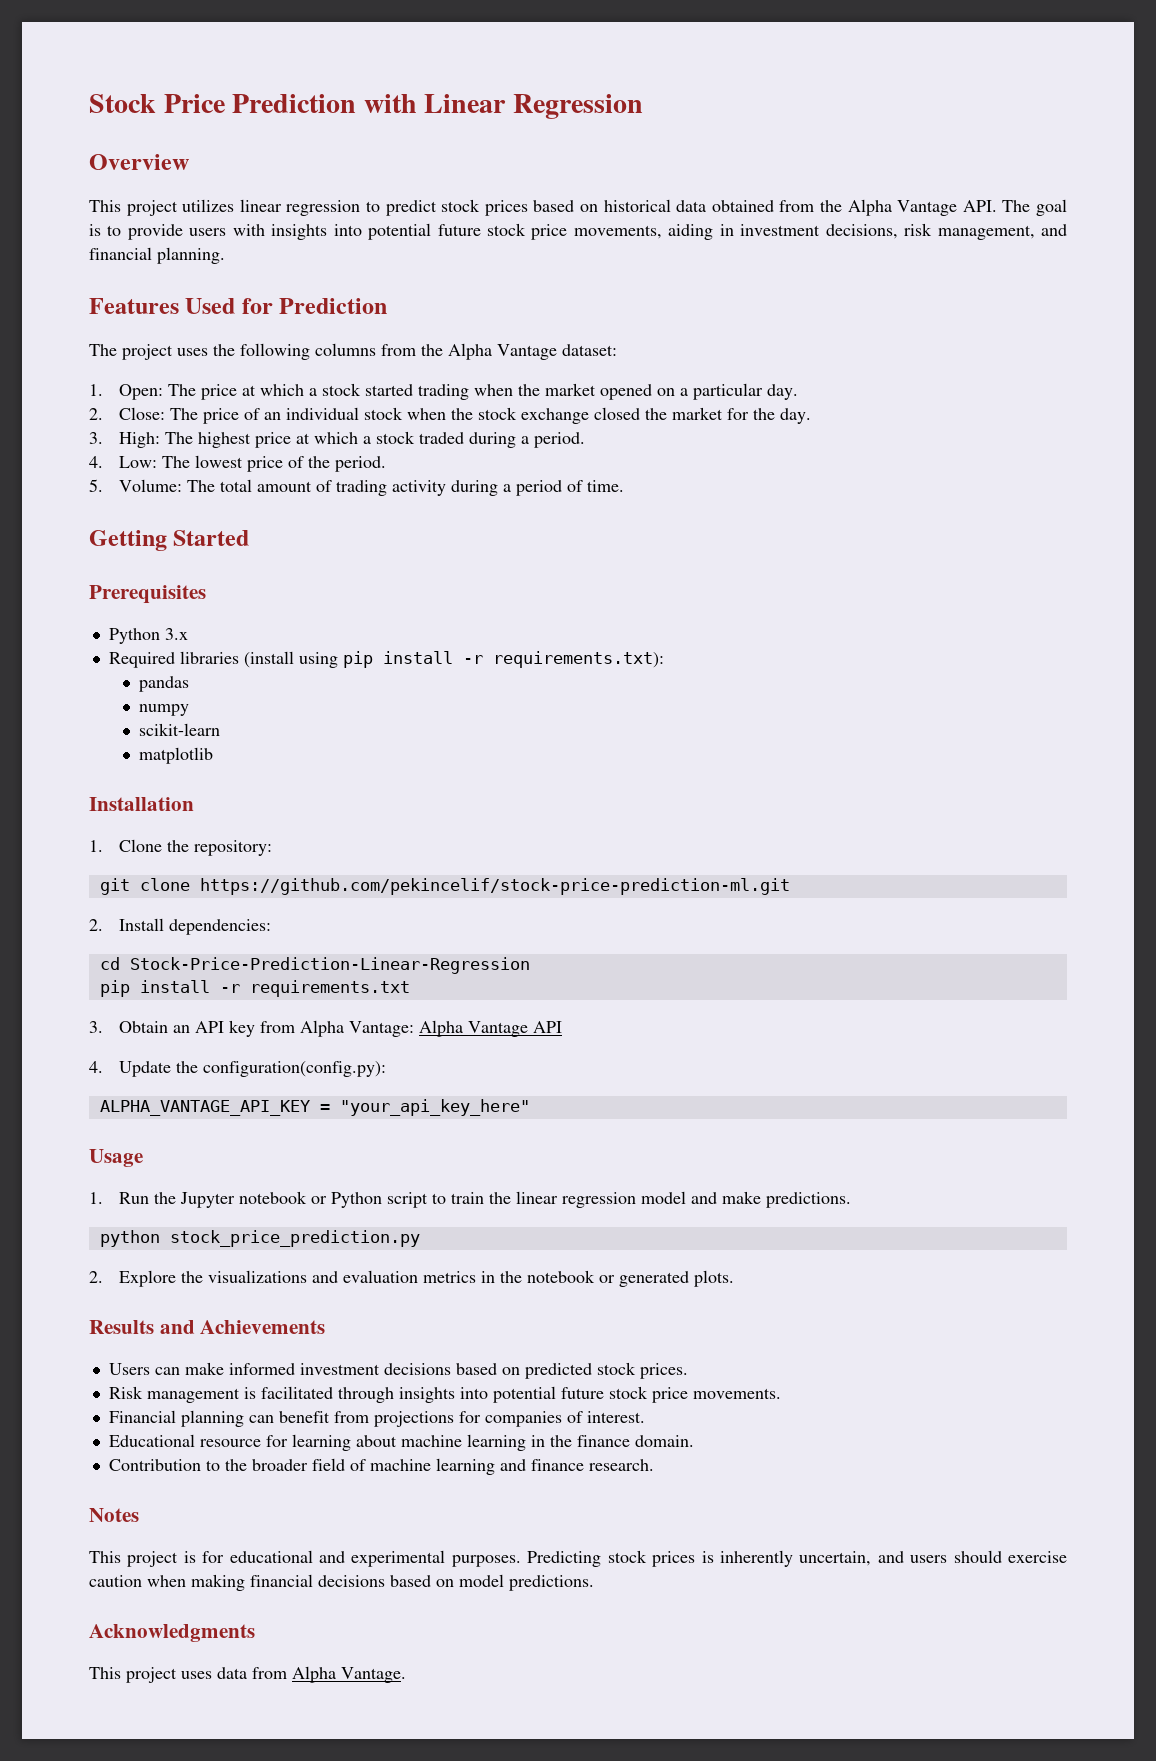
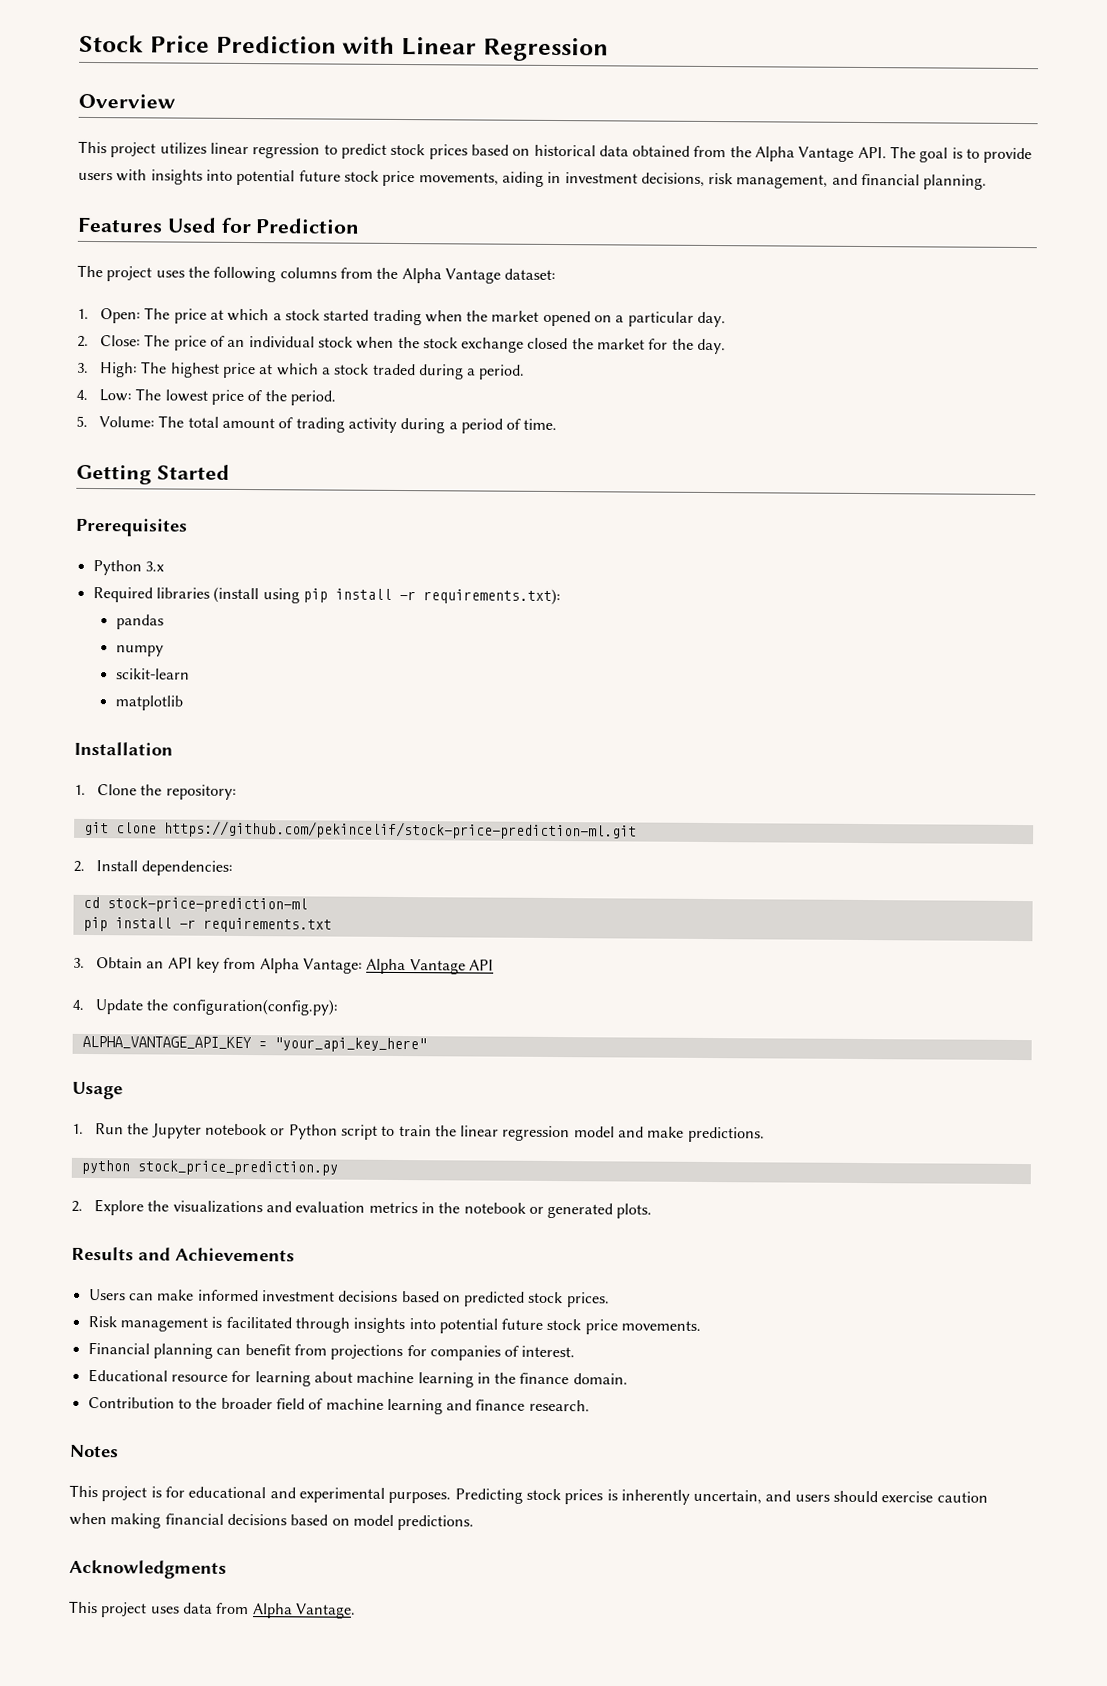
[129,957,530,974] Stock-Price-Prediction-Linear-Regression -> [106,897,308,913] stock-price-prediction-ml

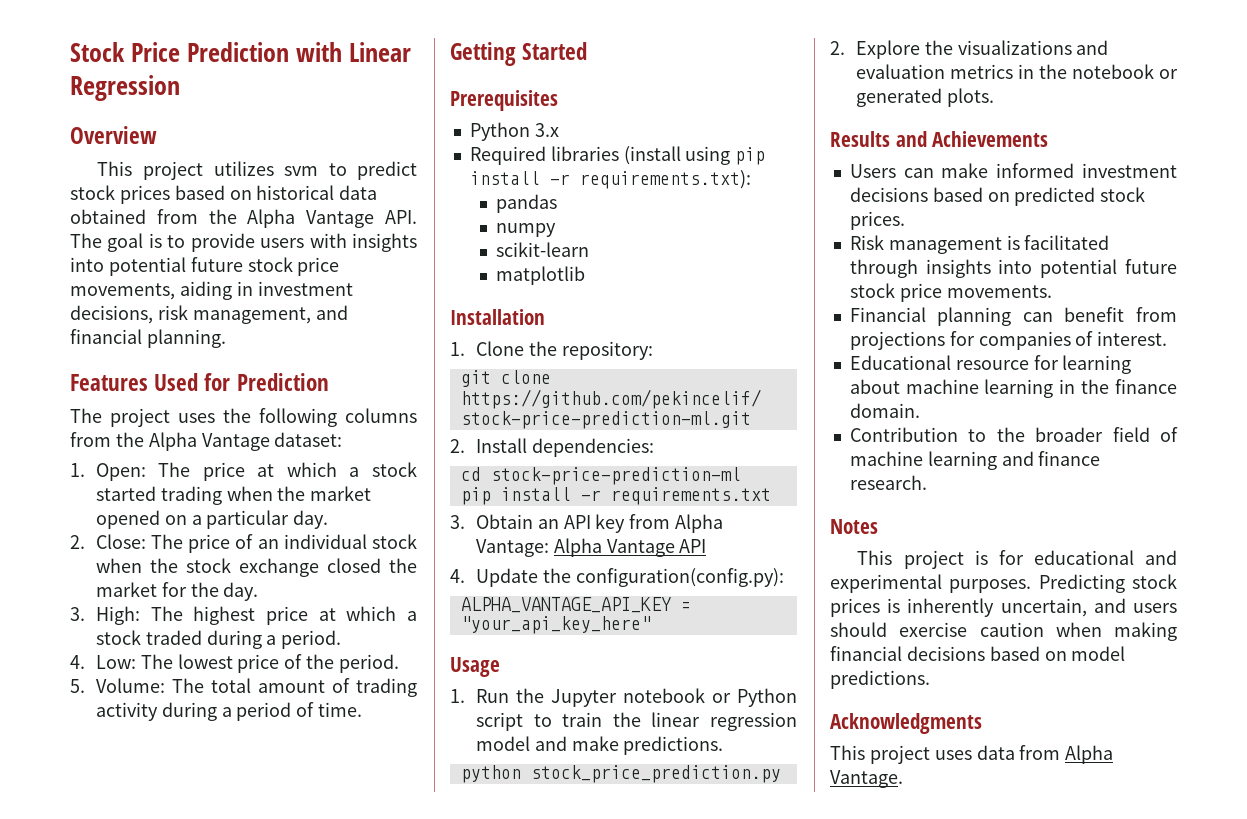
[209,142,321,159] linear regression -> [283,166,318,176] svm

